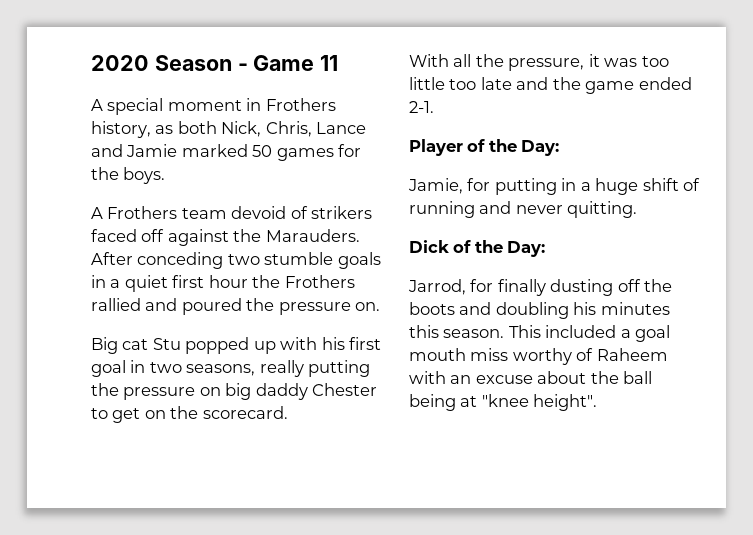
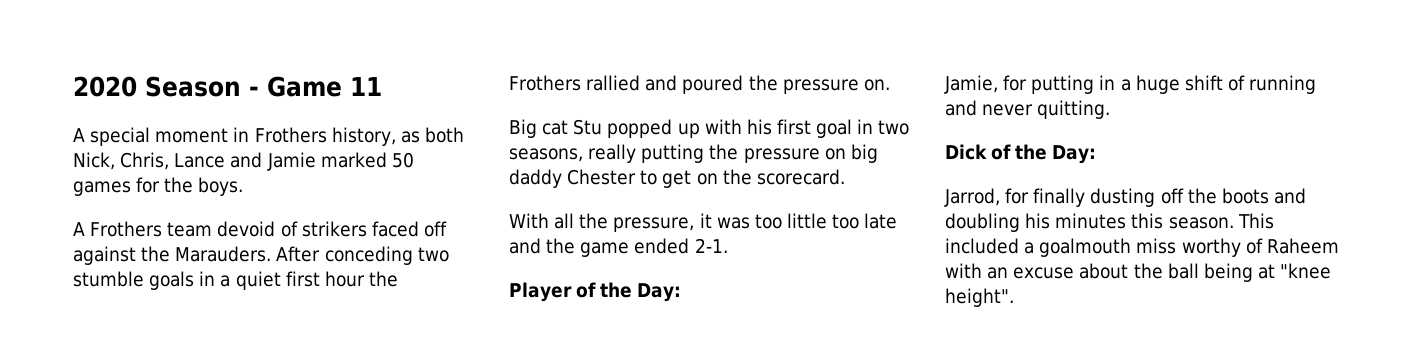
[635,325,671,342] [409,348,466,361] goal mouth -> [1039,238,1132,257] goalmouth

